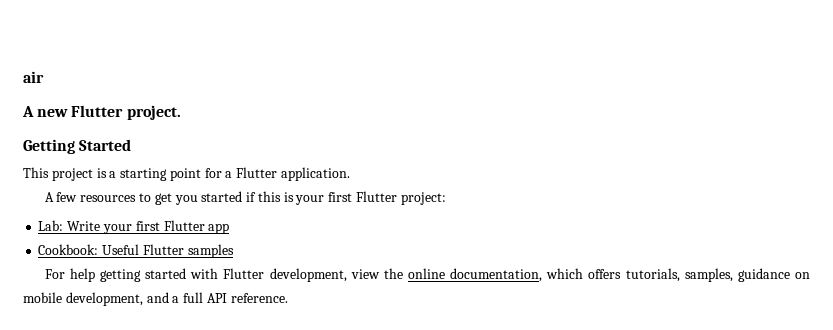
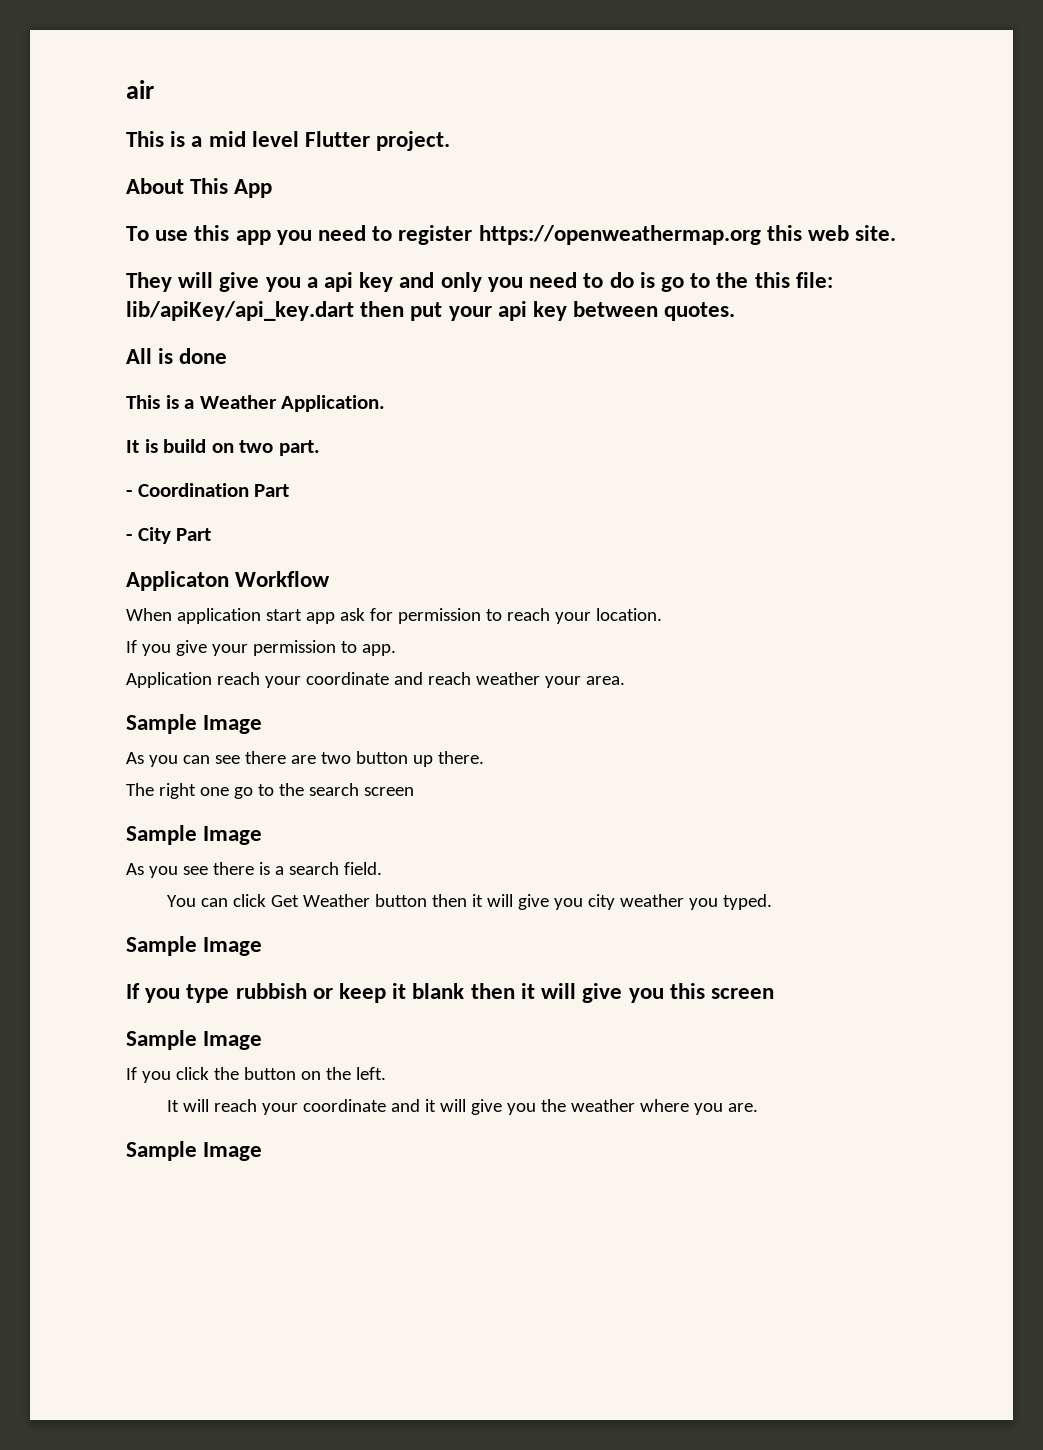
[22,105,181,120] [23,139,132,154] [23,167,351,181] [44,191,446,205] [38,220,230,234] [38,244,234,258] [44,268,810,282] [23,292,288,306] A new Flutter project. // Getting Started // This project is a starting point for a Flutter application. // A few resources to get you started if this is your first Flutter project: // Lab: Write your first Flutter app // Cookbook: Useful Flutter samples // For help getting started with Flutter development, view the online documentation, which offers tutorials, samples, guidance on mobile development, and a full API reference. -> [126,131,451,151] [126,178,273,198] [126,225,897,245] [126,272,833,292] [126,301,736,321] [126,348,228,364] [126,395,386,412] [126,439,320,456] [126,483,290,497] [126,527,212,544] [126,571,331,591] [126,608,662,624] [126,640,396,656] [126,672,625,688] [126,714,263,734] [126,751,484,767] [126,783,414,799] [126,825,263,845] [126,862,382,878] [167,894,773,910] [126,936,263,956] [126,983,774,1003] [126,1030,263,1050] [126,1067,386,1083] [167,1099,759,1115] [126,1141,263,1161] This is a mid level Flutter project. // About This App // To use this app you need to register https://openweathermap.org this web site. // They will give you a api key and only you need to do is go to the this file: lib/apiKey/api_key.dart then put your api key between quotes. // All is done // This is a Weather Application. // It is build on two part. // - Coordination Part // - City Part // Applicaton Workflow // When application start app ask for permission to reach your location. // If you give your permission to app. // Application reach your coordinate and reach weather your area. // Sample Image // As you can see there are two button up there. // The right one go to the search screen // Sample Image // As you see there is a search field. // You can click Get Weather button then it will give you city weather you typed. // Sample Image // If you type rubbish or keep it blank then it will give you this screen // Sample Image // If you click the button on the left. // It will reach your coordinate and it will give you the weather where you are. // Sample Image

